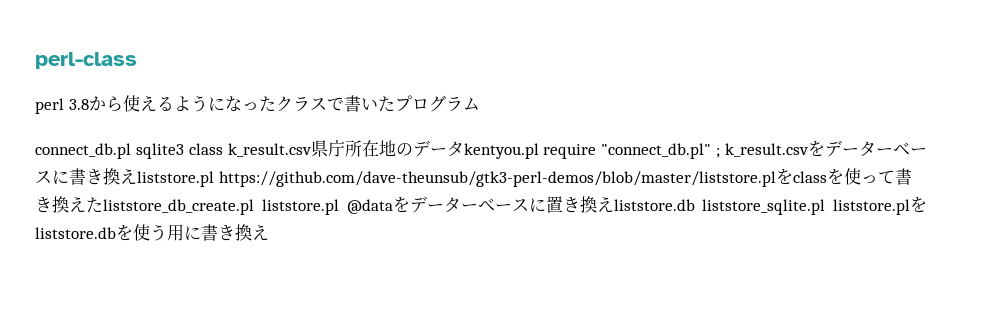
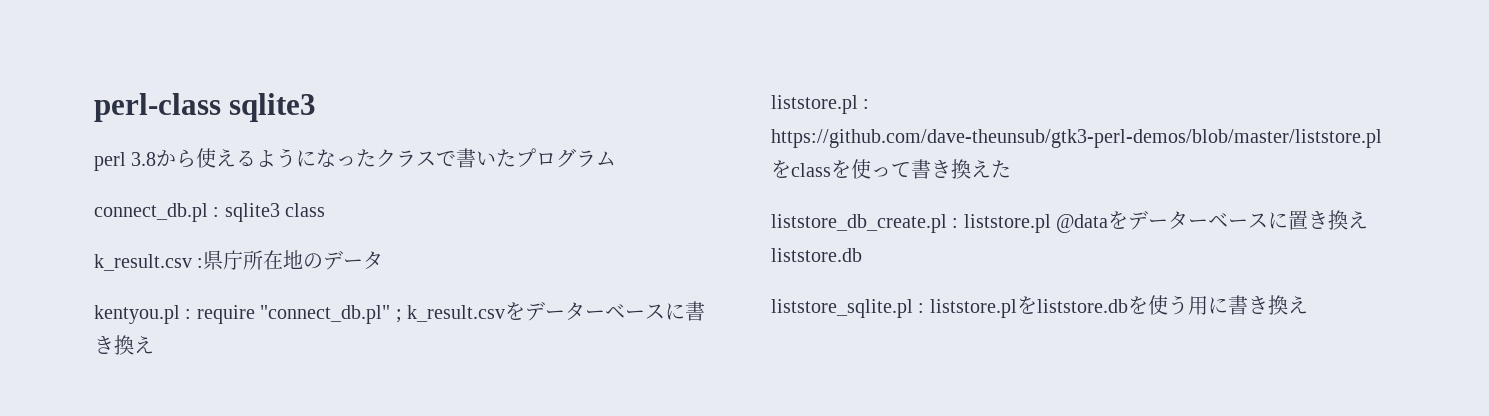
(137, 60) none -> [229,93,317,122] sqlite3
(131, 151) none -> [213,207,220,217] :
[227,143,312,157] k_result.csv -> [94,254,204,271] // k_result.csv :
[463,143,539,159] kentyou.pl -> [94,305,192,324] // kentyou.pl :
[137,171,214,187] liststore.pl -> [771,95,870,114] // liststore.pl :
[103,199,254,215] liststore_db_create.pl -> [771,214,959,233] // liststore_db_create.pl :
[702,199,826,215] liststore_sqlite.pl -> [771,299,925,318] // liststore_sqlite.pl :

